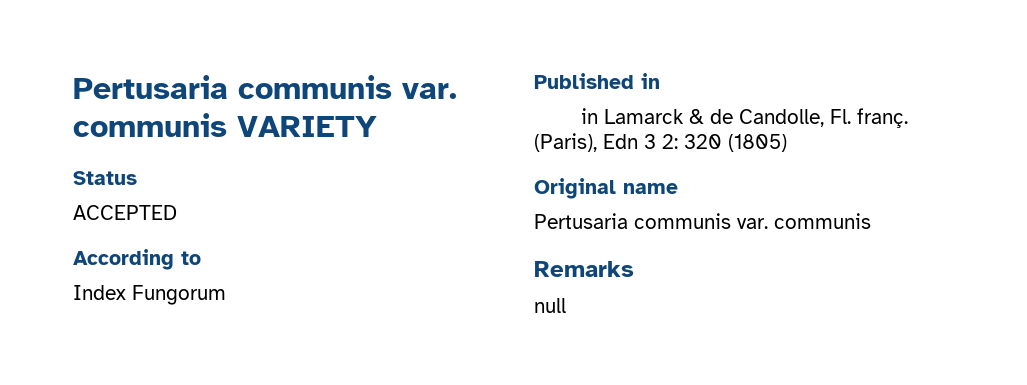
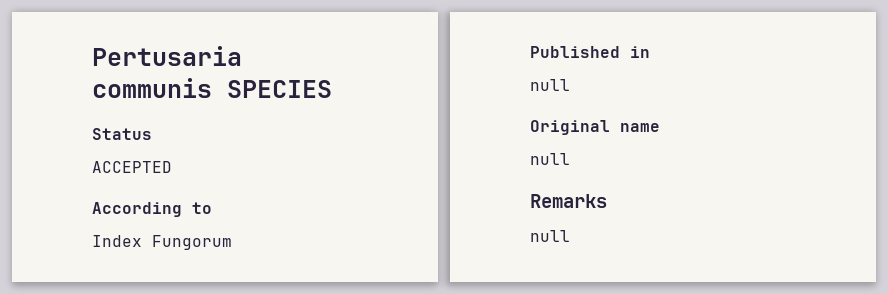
[73,75,457,99] [73,113,377,137] Pertusaria communis var. communis VARIETY -> [92,46,242,66] [92,78,332,98] Pertusaria communis SPECIES
[581,108,909,128] [534,133,787,152] [534,178,678,199] [534,213,871,229] in Lamarck & de Candolle, Fl. franç. (Paris), Edn 3 2: 320 (1805) // Original name // Pertusaria communis var. communis -> [530,79,570,91] [530,120,660,135] [530,153,570,165] null // Original name // null

